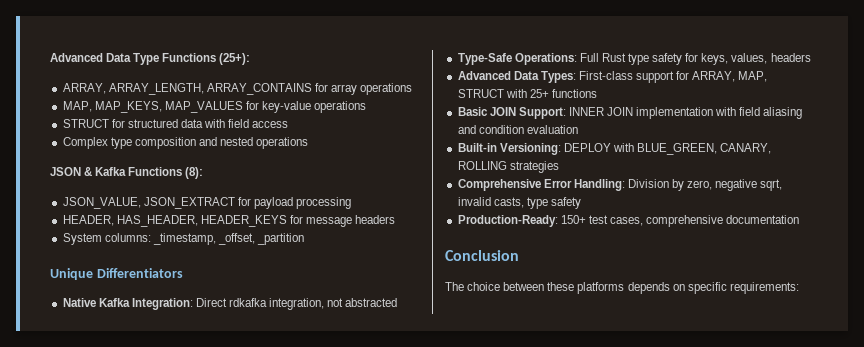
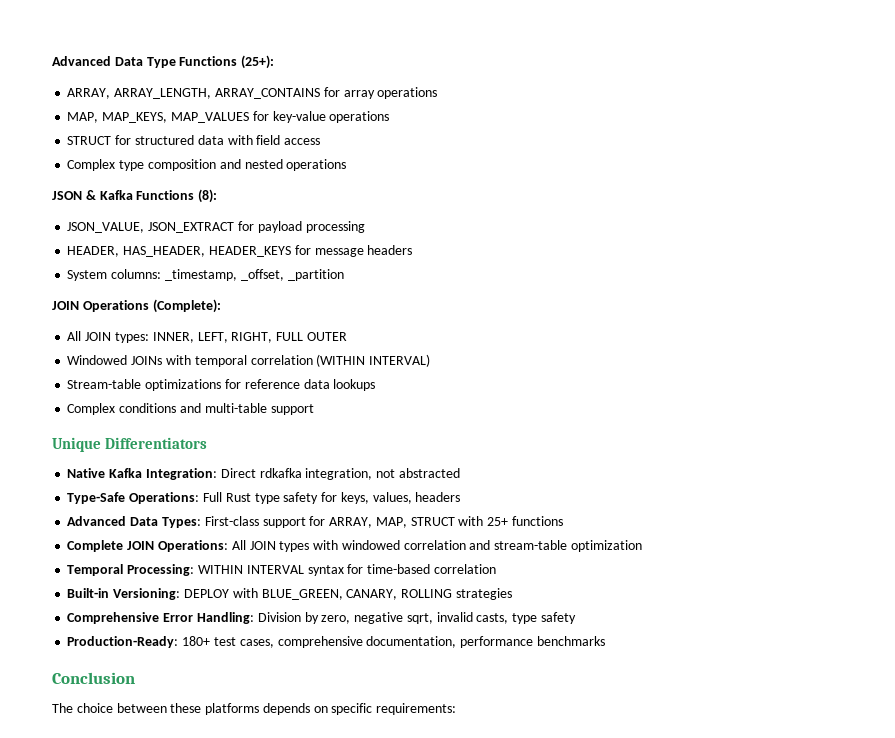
(305, 239) none -> [52,299,221,313] [67,331,347,343] [67,354,431,367] [67,379,376,391] [67,403,314,415] // JOIN Operations (Complete): // All JOIN types: INNER, LEFT, RIGHT, FULL OUTER // Windowed JOINs with temporal correlation (WITHIN INTERVAL) // Stream-table optimizations for reference data lookups // Complex conditions and multi-table support
[457,107,803,119] [457,125,578,134] Basic JOIN Support: INNER JOIN implementation with field aliasing and condition evaluation -> [67,540,642,552] [67,564,496,576] Complete JOIN Operations: All JOIN types with windowed correlation and stream-table optimization // Temporal Processing: WITHIN INTERVAL syntax for time-based correlation
[560,215,586,224] 150+ -> [182,636,211,646] 180+
[726,215,800,224] documentation -> [366,636,605,648] documentation, performance benchmarks

